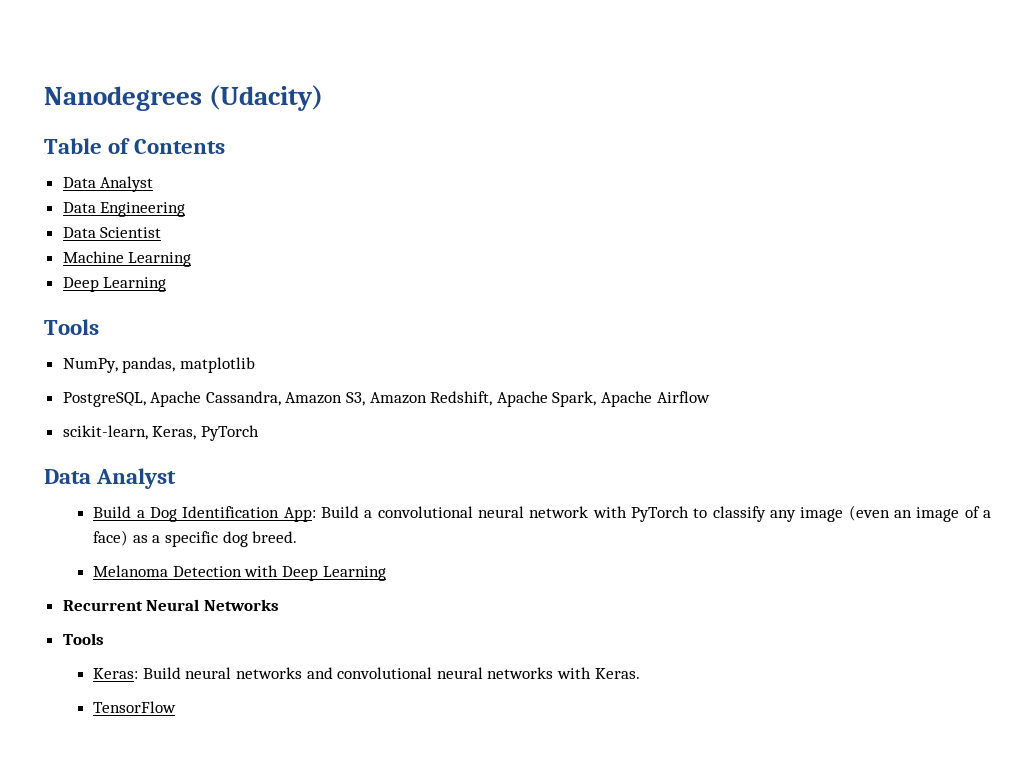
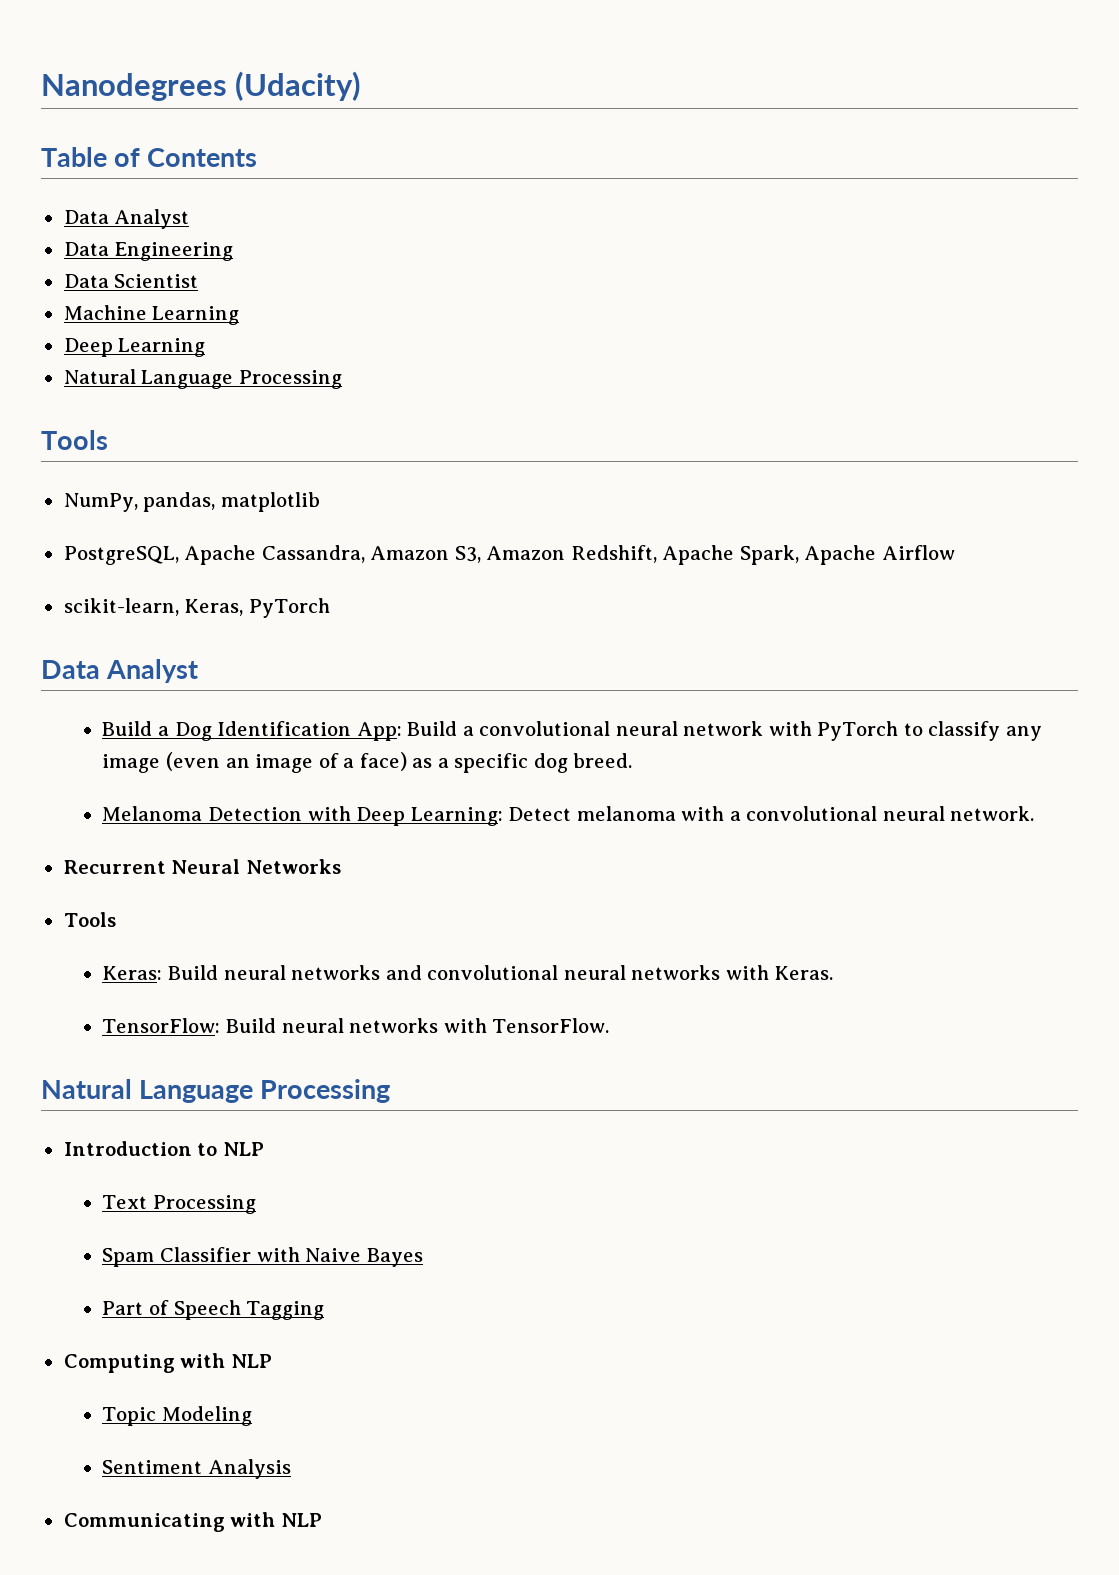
(167, 284) none -> [63,369,342,389] // Natural Language Processing
[322,566,386,581] Learning -> [410,806,1035,826] Learning: Detect melanoma with a convolutional neural network.
[93,701,177,713] TensorFlow -> [102,1018,610,1033] [41,1079,391,1103] [63,1141,264,1156] [102,1195,256,1214] [102,1247,423,1267] [102,1300,325,1320] [63,1353,272,1373] [102,1406,252,1426] [102,1459,291,1479] [63,1512,322,1532] TensorFlow: Build neural networks with TensorFlow. // Natural Language Processing // Introduction to NLP // Text Processing // Spam Classifier with Naive Bayes // Part of Speech Tagging // Computing with NLP // Topic Modeling // Sentiment Analysis // Communicating with NLP

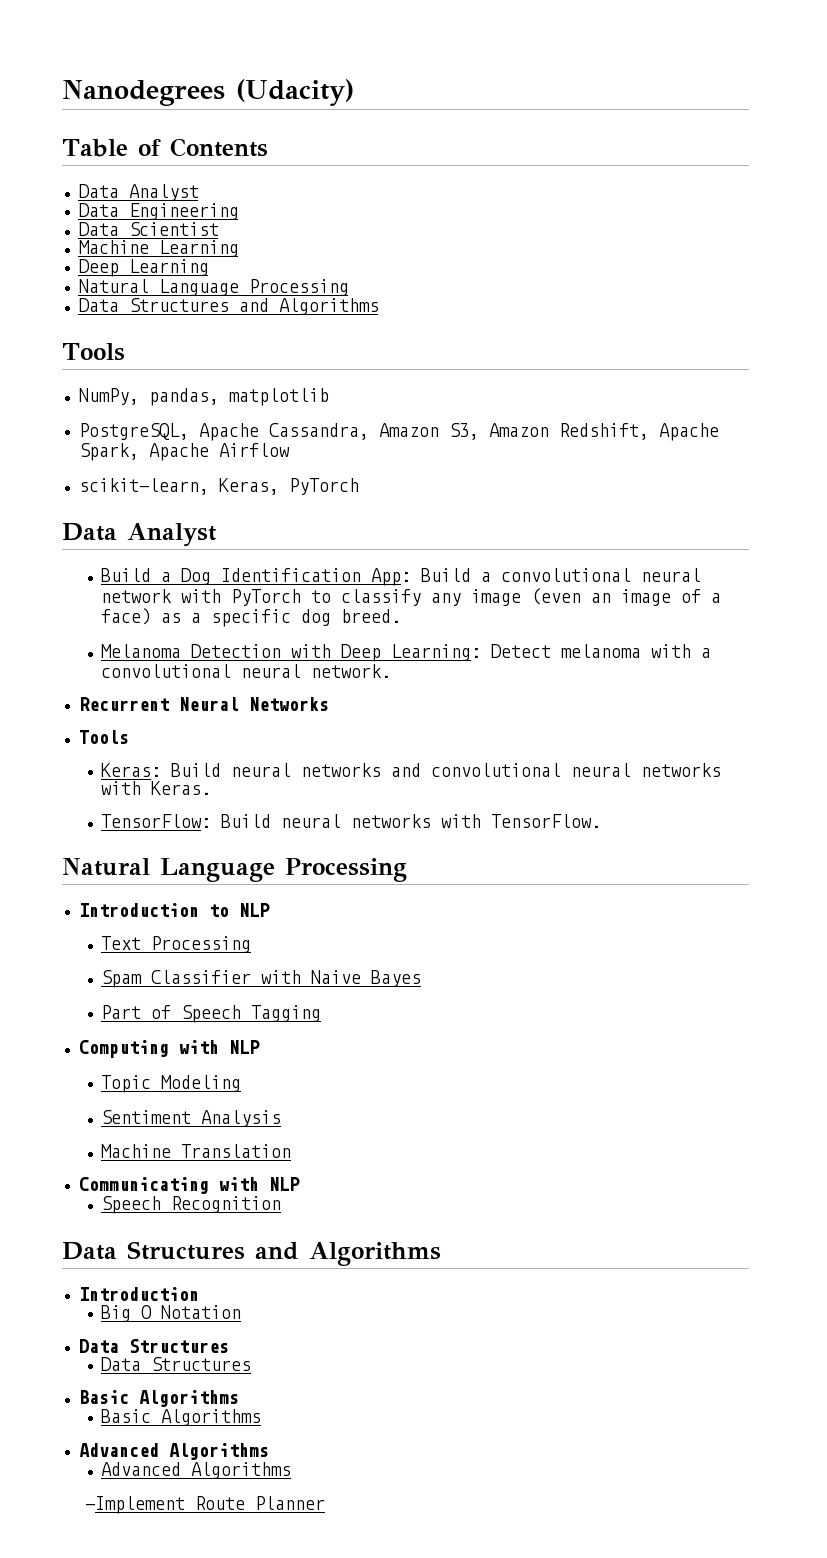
(342, 379) none -> [78,298,379,315] // Data Structures and Algorithms
(291, 1469) none -> [101,1144,292,1158] // Machine Translation
(322, 1520) none -> [101,1196,282,1214] [62,1241,441,1266] [78,1287,199,1301] [101,1305,242,1322] [78,1339,229,1353] [101,1357,252,1371] [78,1390,239,1407] [101,1409,262,1426] [78,1443,269,1460] [101,1462,292,1479] [84,1496,325,1514] // Speech Recognition // Data Structures and Algorithms // Introduction // Big O Notation // Data Structures // Data Structures // Basic Algorithms // Basic Algorithms // Advanced Algorithms // Advanced Algorithms // -Implement Route Planner

